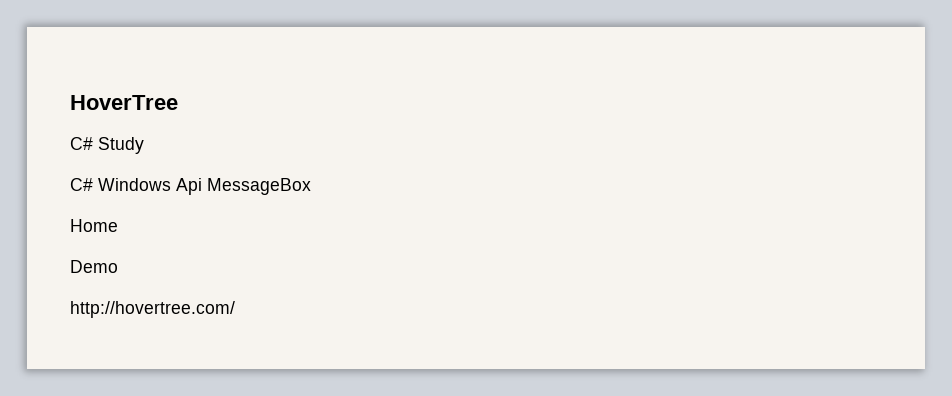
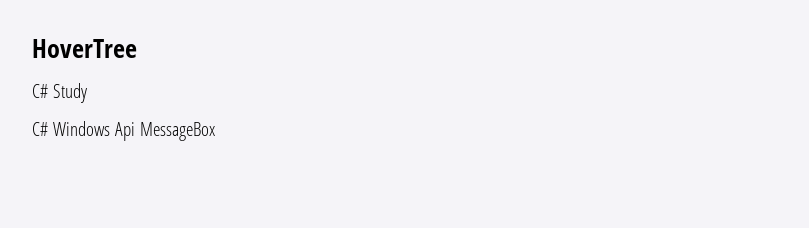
[70,219,118,232] [70,260,118,273] [70,301,235,318] // Home // Demo // http://hovertree.com/ -> (215, 131) none

